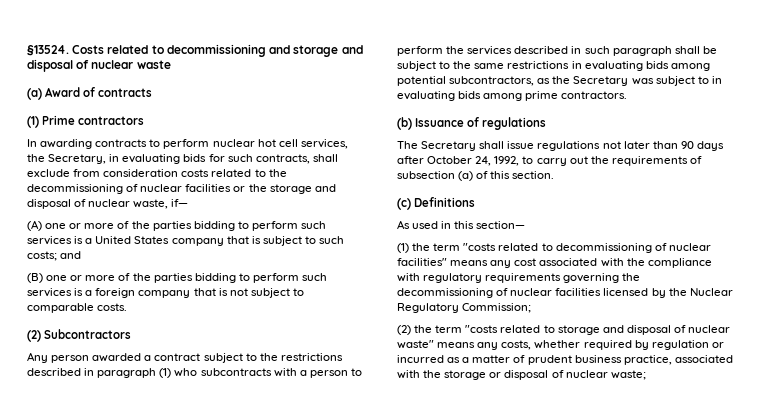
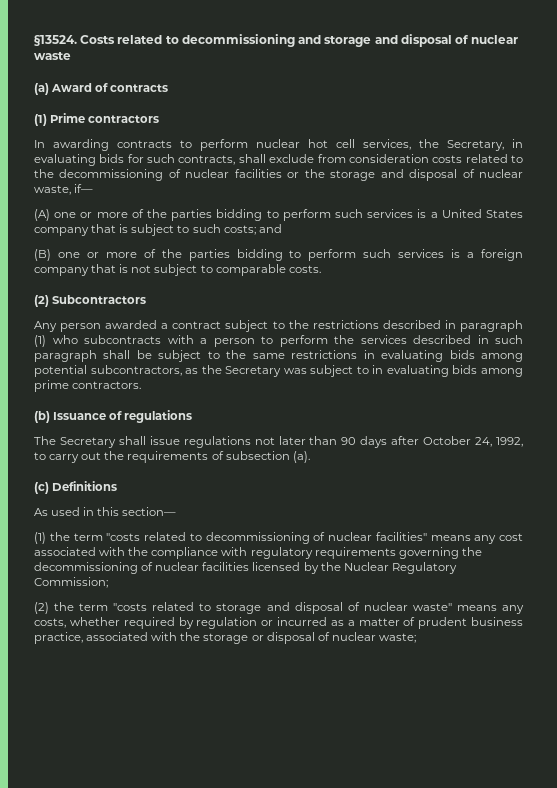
[458,171,555,181] (a) of this section. -> [292,451,310,463] (a).

